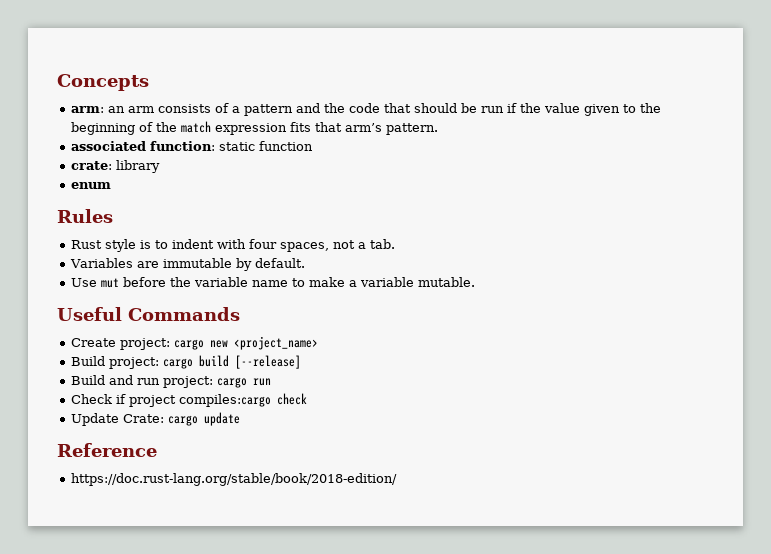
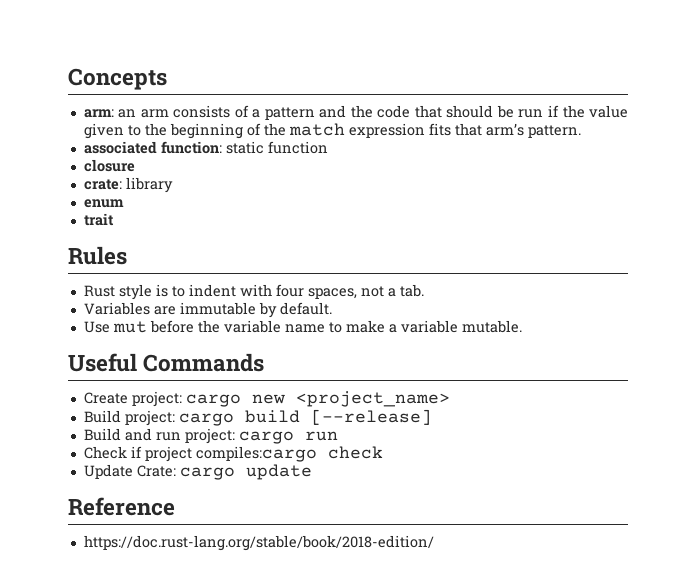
(313, 146) none -> [83,159,135,172] // closure
(111, 185) none -> [83,213,114,226] // trait

